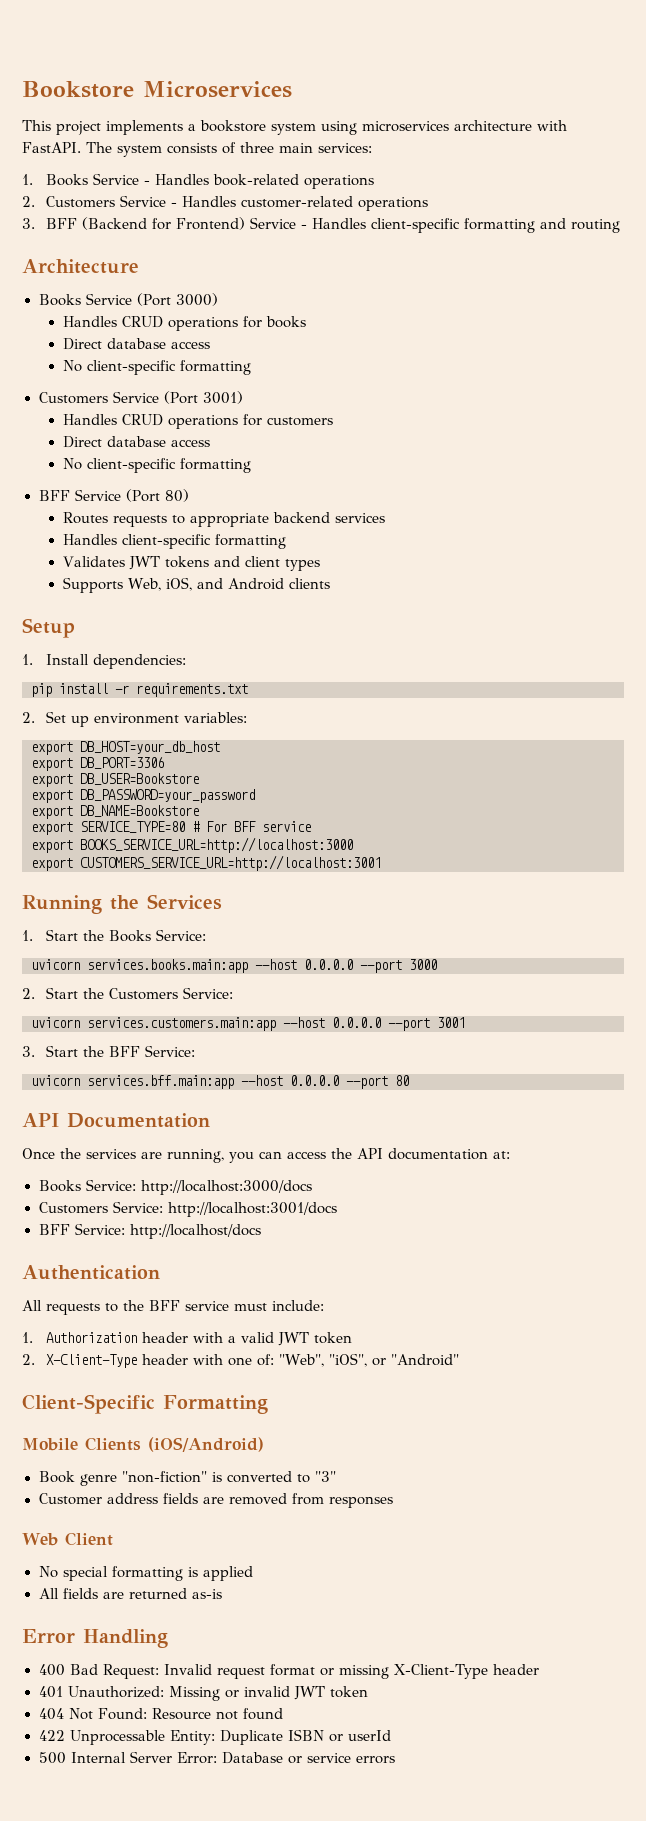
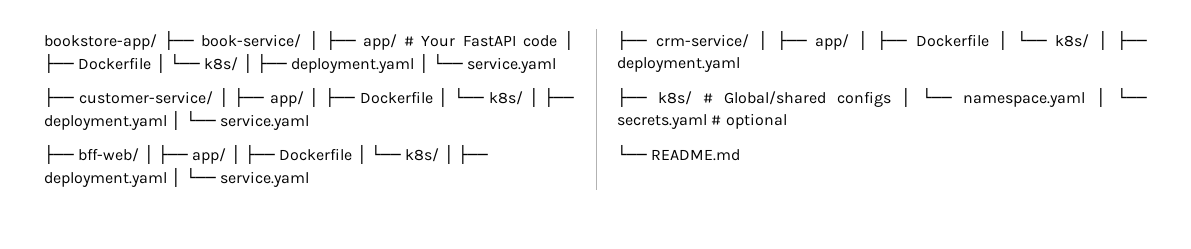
[22,81,292,98] [22,120,567,135] [22,142,372,157] [22,173,375,189] [22,195,429,211] [22,217,621,233] [22,259,139,274] [38,293,218,306] [62,316,306,331] [62,338,210,350] [62,360,251,375] [38,391,243,404] [62,414,333,429] [62,436,210,448] [62,458,251,473] [38,489,189,502] [62,512,385,527] [62,534,286,549] [62,556,320,571] [62,577,330,593] [22,618,75,638] [22,654,187,669] [31,683,248,697] [22,711,248,727] [31,741,220,755] [31,757,164,771] [31,773,199,787] [31,789,255,803] [31,805,199,819] [31,821,311,835] [31,837,353,853] [31,855,381,871] [22,894,222,914] [22,929,207,942] [31,959,437,973] [22,987,234,1000] [31,1017,465,1031] [22,1045,196,1057] [31,1075,409,1089] [22,1113,210,1128] [22,1148,510,1163] [38,1179,312,1195] [38,1201,337,1217] [38,1223,261,1239] [22,1265,160,1280] [22,1300,324,1315] [22,1332,353,1346] [22,1353,460,1368] [22,1394,268,1414] [22,1437,264,1452] [38,1471,336,1486] [38,1493,393,1508] [22,1532,113,1546] [38,1566,253,1581] [38,1588,222,1599] [22,1629,168,1648] [38,1664,540,1679] [38,1686,368,1701] [38,1708,283,1720] [38,1729,391,1745] [38,1751,395,1764] Bookstore Microservices // This project implements a bookstore system using microservices architecture with FastAPI. The system consists of three main services: // 1. Books Service - Handles book-related operations // 2. Customers Service - Handles customer-related operations // 3. BFF (Backend for Frontend) Service - Handles client-specific formatting and routing // Architecture // Books Service (Port 3000) // Handles CRUD operations for books // Direct database access // No client-specific formatting // Customers Service (Port 3001) // Handles CRUD operations for customers // Direct database access // No client-specific formatting // BFF Service (Port 80) // Routes requests to appropriate backend services // Handles client-specific formatting // Validates JWT tokens and client types // Supports Web, iOS, and Android clients // Setup // 1. Install dependencies: // pip install -r requirements.txt // 2. Set up environment variables: // export DB_HOST=your_db_host // export DB_PORT=3306 // export DB_USER=Bookstore // export DB_PASSWORD=your_password // export DB_NAME=Bookstore // export SERVICE_TYPE=80 # For BFF service // export BOOKS_SERVICE_URL=http://localhost:3000 // export CUSTOMERS_SERVICE_URL=http://localhost:3001 // Running the Services // 1. Start the Books Service: // uvicorn services.books.main:app --host 0.0.0.0 --port 3000 // 2. Start the Customers Service: // uvicorn services.customers.main:app --host 0.0.0.0 --port 3001 // 3. Start the BFF Service: // uvicorn services.bff.main:app --host 0.0.0.0 --port 80 // API Documentation // Once the services are running, you can access the API documentation at: // Books Service: http://localhost:3000/docs // Customers Service: http://localhost:3001/docs // BFF Service: http://localhost/docs // Authentication // All requests to the BFF service must include: // 1. Authorization header with a valid JWT token // 2. X-Client-Type header with one of: "Web", "iOS", or "Android" // Client-Specific Formatting // Mobile Clients (iOS/Android) // Book genre "non-fiction" is converted to "3" // Customer address fields are removed from responses // Web Client // No special formatting is applied // All fields are returned as-is // Error Handling // 400 Bad Request: Invalid request format or missing X-Client-Type header // 401 Unauthorized: Missing or invalid JWT token // 404 Not Found: Resource not found // 422 Unprocessable Entity: Duplicate ISBN or userId // 500 Internal Server Error: Database or service errors -> [44,30,574,50] [44,53,557,73] [44,87,575,107] [44,110,309,130] [44,144,488,164] [44,167,309,187] [617,30,1147,50] [617,57,740,72] [617,87,1147,107] [617,113,787,129] [617,144,741,161] bookstore-app/ ├── book-service/ │ ├── app/ # Your FastAPI code │ ├── Dockerfile │ └── k8s/ │ ├── deployment.yaml │ └── service.yaml // ├── customer-service/ │ ├── app/ │ ├── Dockerfile │ └── k8s/ │ ├── deployment.yaml │ └── service.yaml // ├── bff-web/ │ ├── app/ │ ├── Dockerfile │ └── k8s/ │ ├── deployment.yaml │ └── service.yaml // ├── crm-service/ │ ├── app/ │ ├── Dockerfile │ └── k8s/ │ ├── deployment.yaml // ├── k8s/ # Global/shared configs │ └── namespace.yaml │ └── secrets.yaml # optional // └── README.md

